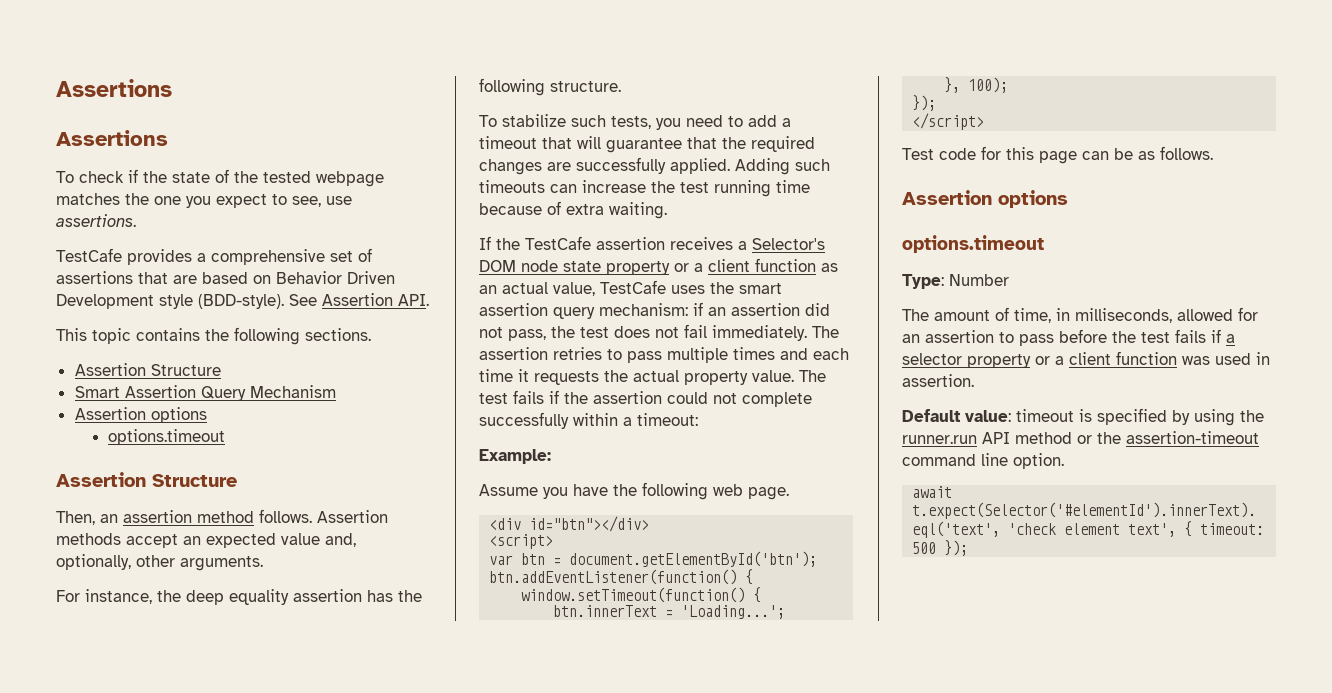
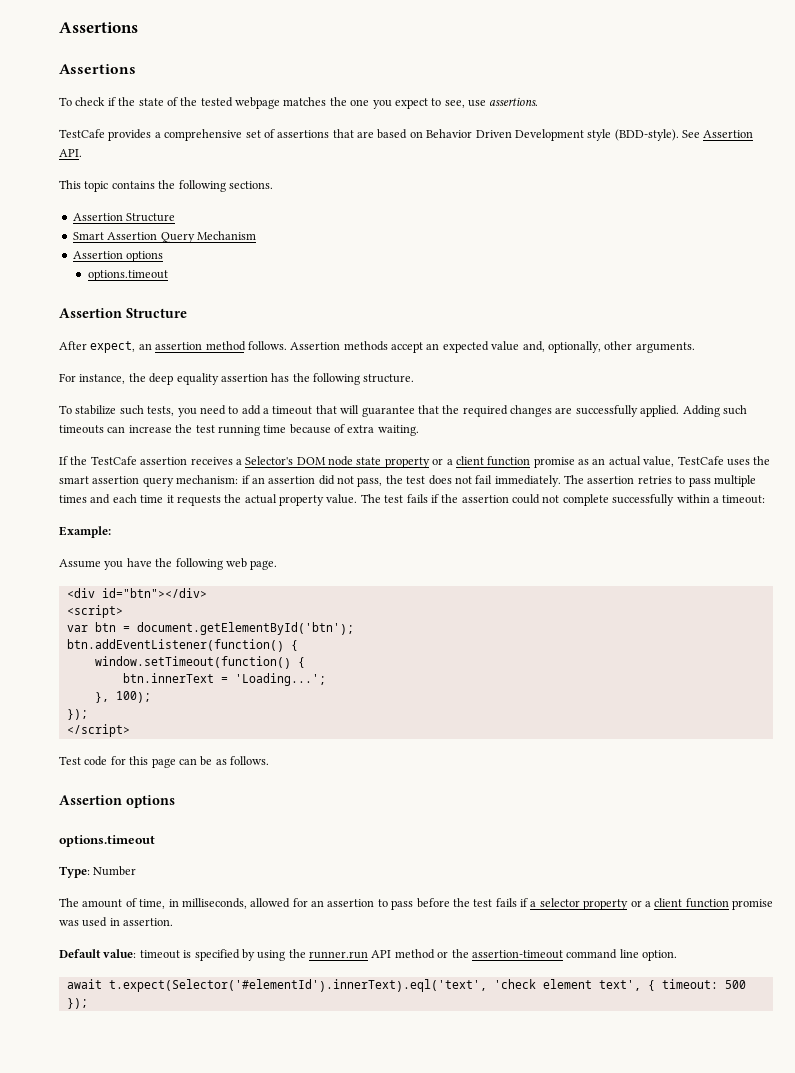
[56,511,95,525] Then, -> [59,341,136,353] After expect,
(816, 265) none -> [533,457,575,468] promise
(1177, 358) none -> [732,899,773,910] promise

